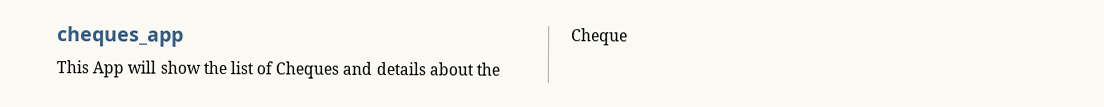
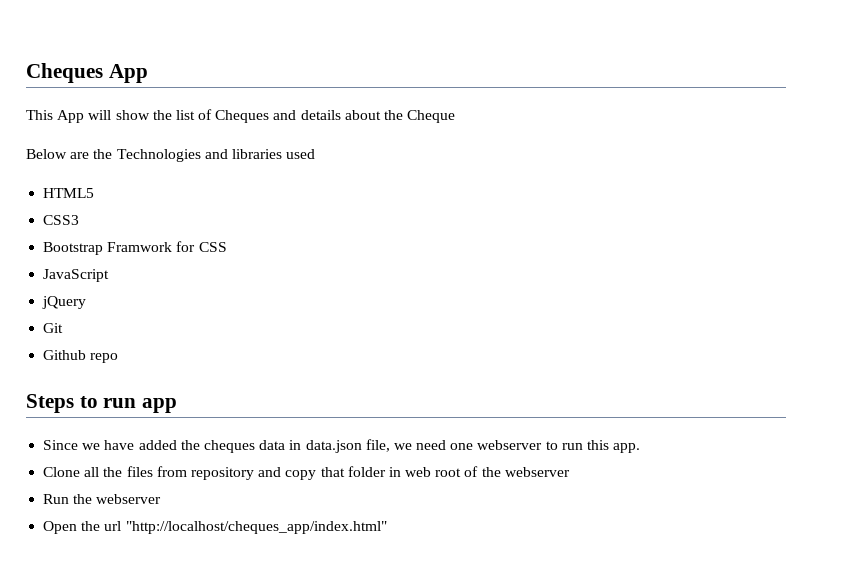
[57,26,184,47] cheques_app -> [26,63,148,83] Cheques App
(628, 37) none -> [26,149,316,162] [43,188,95,198] [43,215,80,225] [43,241,227,255] [43,269,110,282] [42,296,87,309] [43,323,64,333] [43,350,119,363] [26,394,178,413] [43,439,641,453] [43,466,570,480] [43,494,162,504] [43,521,387,534] // Below are the Technologies and libraries used // HTML5 // CSS3 // Bootstrap Framwork for CSS // JavaScript // jQuery // Git // Github repo // Steps to run app // Since we have added the cheques data in data.json file, we need one webserver to run this app. // Clone all the files from repository and copy that folder in web root of the webserver // Run the webserver // Open the url "http://localhost/cheques_app/index.html"

